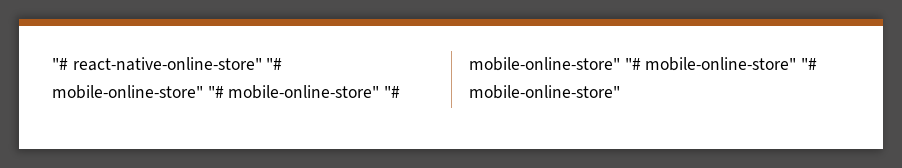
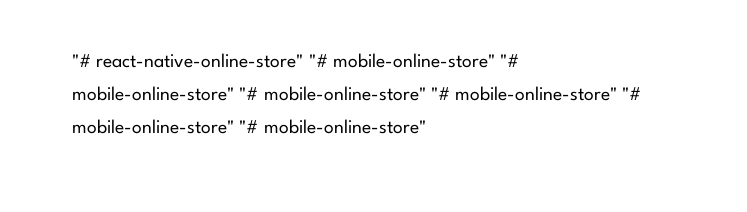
(620, 92) none -> [239,119,426,134] "# mobile-online-store"

